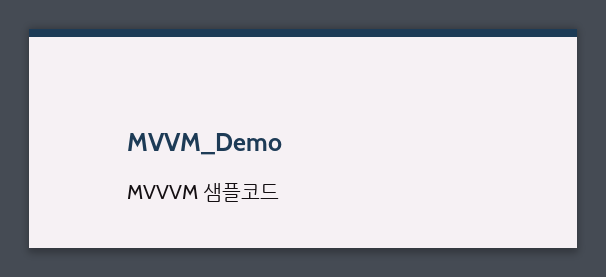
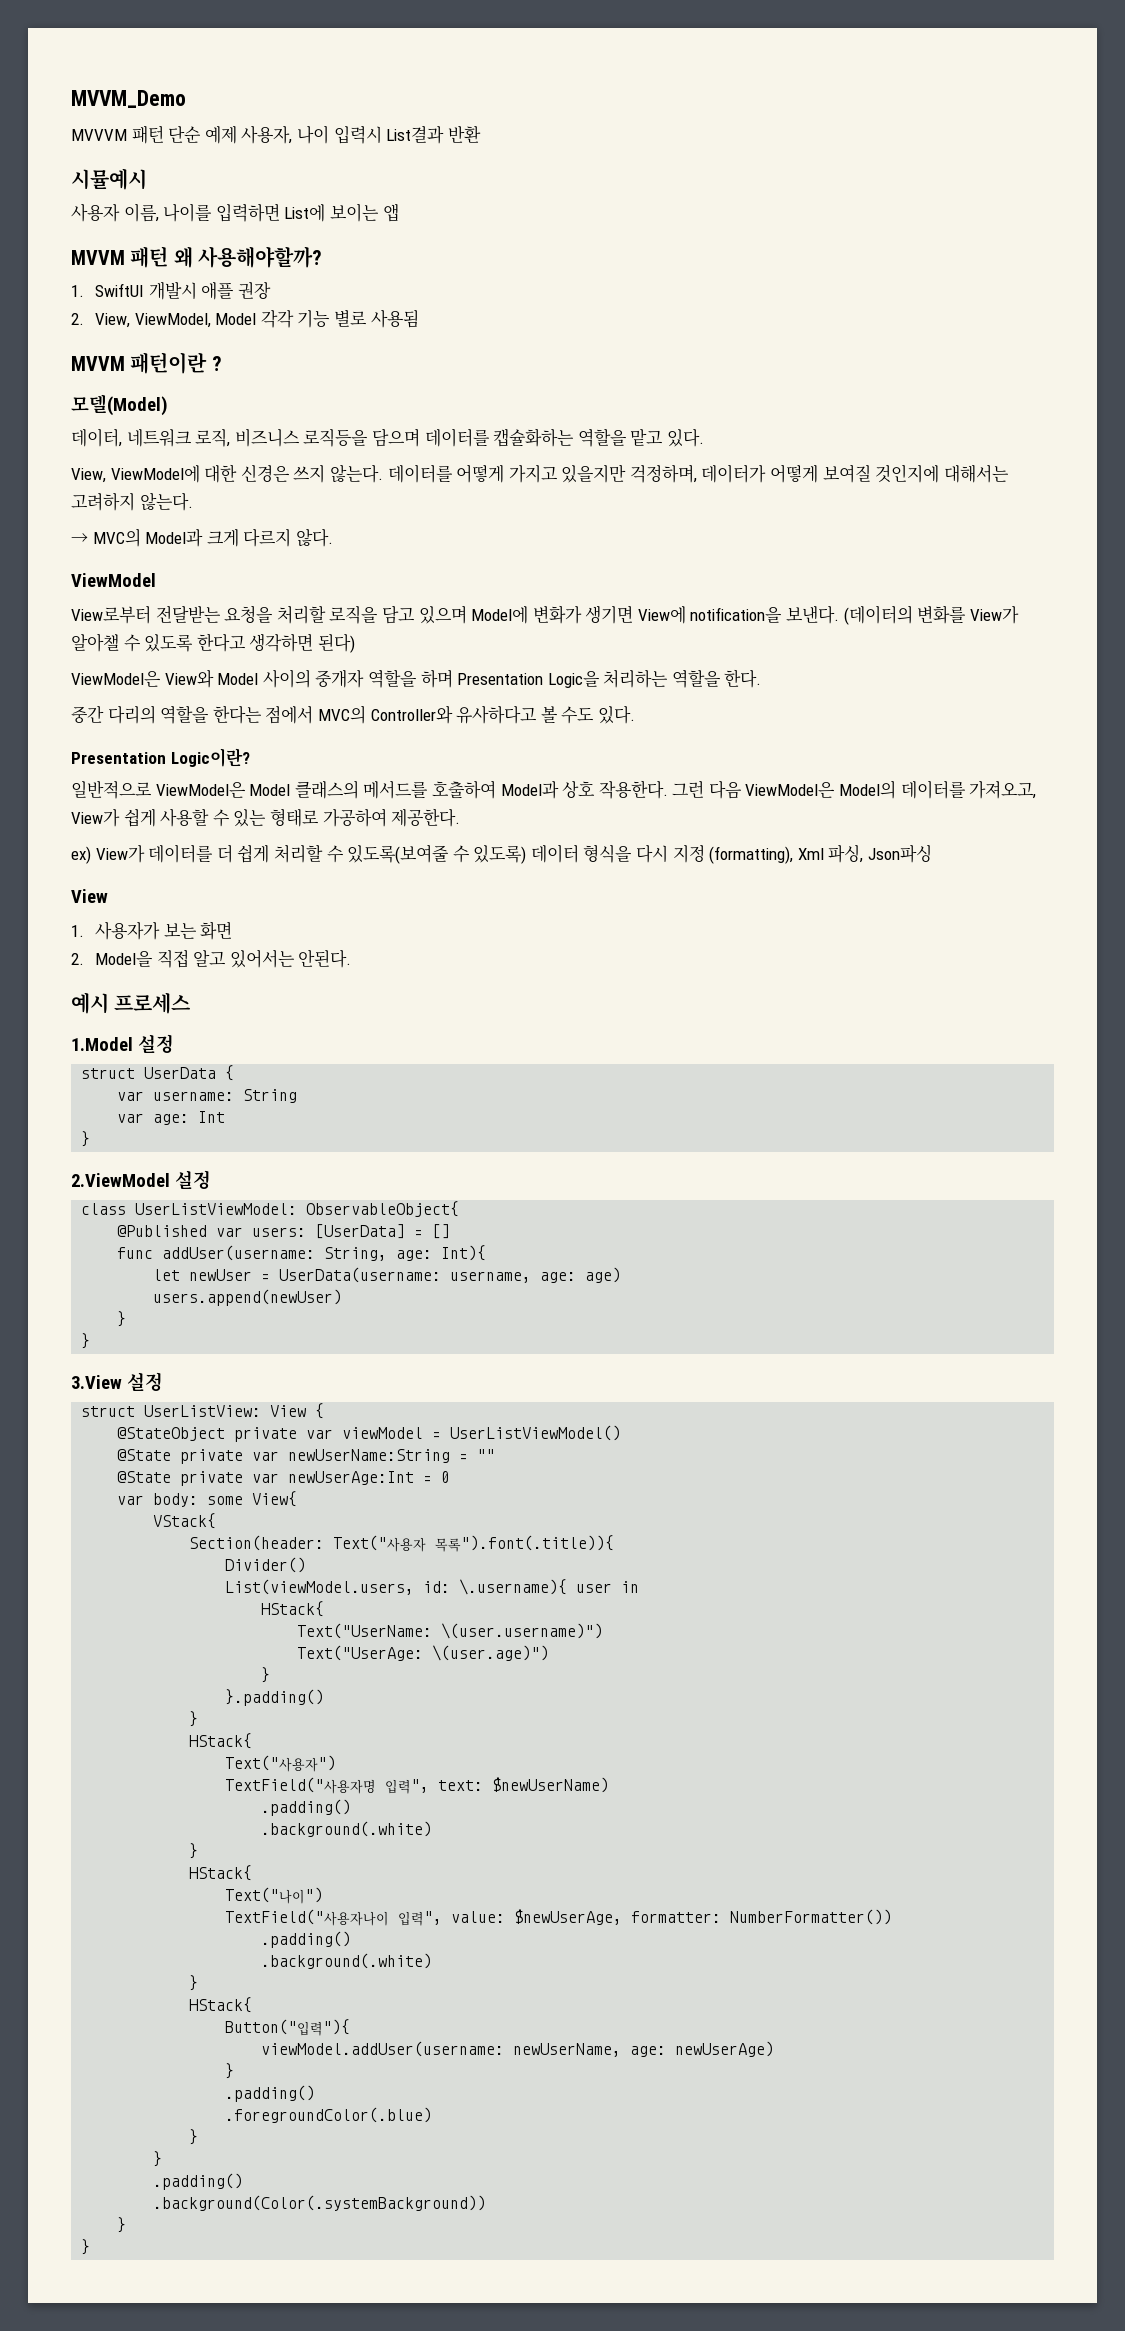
[203,183,280,202] 샘플코드 -> [131,125,481,144] [71,168,147,190] [71,203,399,222] [71,246,323,268] [71,281,271,300] [71,309,419,328] [71,352,222,374] [71,394,168,416] [71,428,704,447] [71,464,1009,483] [71,492,193,511] [71,528,333,547] [71,573,156,587] [71,605,1019,625] [71,633,355,653] [71,669,762,688] [71,705,635,724] [71,748,250,767] [71,780,1037,799] [71,808,461,827] [71,844,933,864] [71,889,108,903] [71,921,233,940] [71,949,352,968] [71,992,191,1014] [71,1034,174,1053] [81,1065,235,1081] [117,1089,298,1103] [117,1111,226,1125] [81,1131,91,1147] [71,1170,211,1189] [81,1201,460,1217] [117,1224,451,1239] [117,1245,487,1261] [153,1267,622,1283] [153,1289,343,1306] [117,1311,127,1327] [81,1333,91,1349] [71,1372,163,1391] [81,1403,325,1419] [117,1425,622,1442] [117,1449,496,1464] [117,1471,451,1486] [117,1491,298,1507] [153,1513,217,1529] [189,1535,615,1552] [225,1557,307,1573] [225,1579,640,1595] [261,1601,325,1617] [297,1623,604,1639] [297,1645,550,1661] [261,1667,271,1683] [225,1689,325,1706] [189,1711,199,1727] [189,1733,253,1749] [225,1755,337,1772] [225,1777,610,1794] [261,1799,352,1816] [261,1821,433,1837] [189,1843,199,1859] [189,1865,253,1881] [225,1887,324,1904] [225,1909,893,1926] [261,1931,352,1948] [261,1953,433,1969] [189,1975,199,1991] [189,1997,253,2013] [225,2019,351,2036] [261,2041,775,2057] [225,2063,235,2079] [225,2085,316,2102] [225,2107,433,2123] [189,2129,199,2145] [153,2151,163,2167] [153,2173,244,2190] [153,2195,487,2211] [117,2217,127,2233] [81,2239,91,2255] 패턴 단순 예제 사용자, 나이 입력시 List결과 반환 // 시뮬예시 // 사용자 이름, 나이를 입력하면 List에 보이는 앱 // MVVM 패턴 왜 사용해야할까? // 1. SwiftUI 개발시 애플 권장 // 2. View, ViewModel, Model 각각 기능 별로 사용됨 // MVVM 패턴이란 ? // 모델(Model) // 데이터, 네트워크 로직, 비즈니스 로직등을 담으며 데이터를 캡슐화하는 역할을 맡고 있다. // View, ViewModel에 대한 신경은 쓰지 않는다. 데이터를 어떻게 가지고 있을지만 걱정하며, 데이터가 어떻게 보여질 것인지에 대해서는 고려하지 않는다. // → MVC의 Model과 크게 다르지 않다. // ViewModel // View로부터 전달받는 요청을 처리할 로직을 담고 있으며 Model에 변화가 생기면 View에 notification을 보낸다. (데이터의 변화를 View가 알아챌 수 있도록 한다고 생각하면 된다) // ViewModel은 View와 Model 사이의 중개자 역할을 하며 Presentation Logic을 처리하는 역할을 한다. // 중간 다리의 역할을 한다는 점에서 MVC의 Controller와 유사하다고 볼 수도 있다. // Presentation Logic이란? // 일반적으로 ViewModel은 Model 클래스의 메서드를 호출하여 Model과 상호 작용한다. 그런 다음 ViewModel은 Model의 데이터를 가져오고, View가 쉽게 사용할 수 있는 형태로 가공하여 제공한다. // ex) View가 데이터를 더 쉽게 처리할 수 있도록(보여줄 수 있도록) 데이터 형식을 다시 지정 (formatting), Xml 파싱, Json파싱 // View // 1. 사용자가 보는 화면 // 2. Model을 직접 알고 있어서는 안된다. // 예시 프로세스 // 1.Model 설정 // struct UserData { // var username: String // var age: Int // } // 2.ViewModel 설정 // class UserListViewModel: ObservableObject{ // @Published var users: [UserData] = [] // func addUser(username: String, age: Int){ // let newUser = UserData(username: username, age: age) // users.append(newUser) // } // } // 3.View 설정 // struct UserListView: View { // @StateObject private var viewModel = UserListViewModel() // @State private var newUserName:String = "" // @State private var newUserAge:Int = 0 // var body: some View{ // VStack{ // Section(header: Text("사용자 목록").font(.title)){ // Divider() // List(viewModel.users, id: \.username){ user in // HStack{ // Text("UserName: \(user.username)") // Text("UserAge: \(user.age)") // } // }.padding() // } // HStack{ // Text("사용자") // TextField("사용자명 입력", text: $newUserName) // .padding() // .background(.white) // } // HStack{ // Text("나이") // TextField("사용자나이 입력", value: $newUserAge, formatter: NumberFormatter()) // .padding() // .background(.white) // } // HStack{ // Button("입력"){ // viewModel.addUser(username: newUserName, age: newUserAge) // } // .padding() // .foregroundColor(.blue) // } // } // .padding() // .background(Color(.systemBackground)) // } // }

